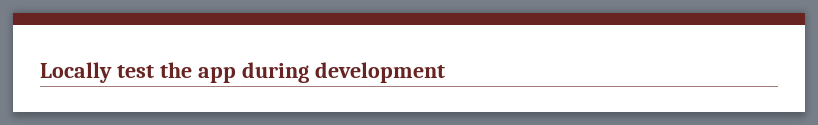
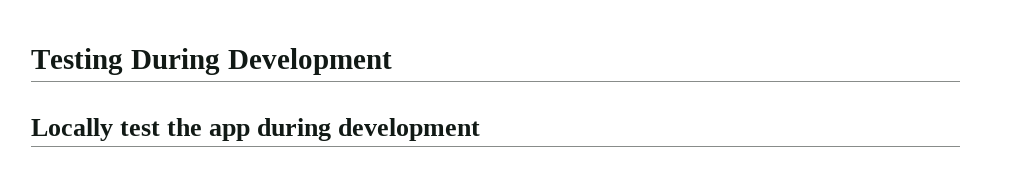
(40, 72) none -> [31,48,392,75] Testing During Development //

